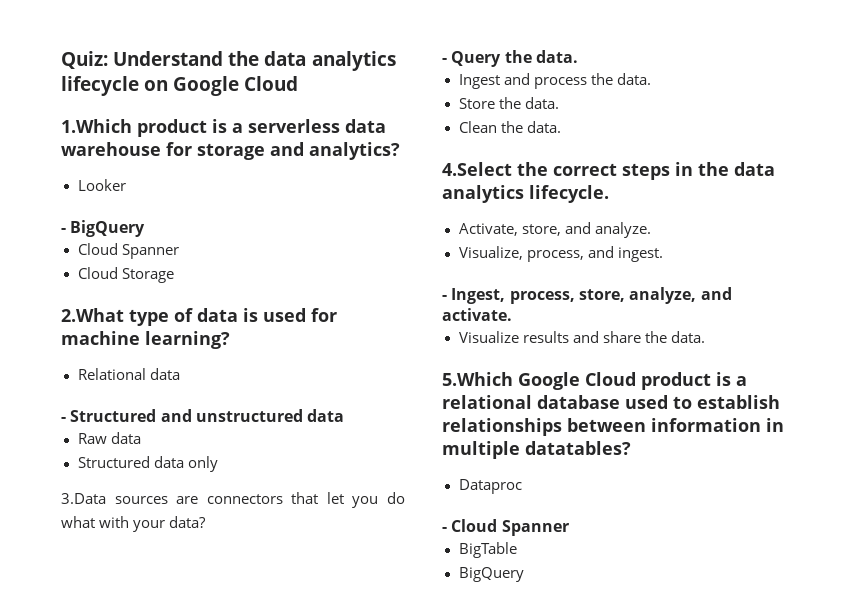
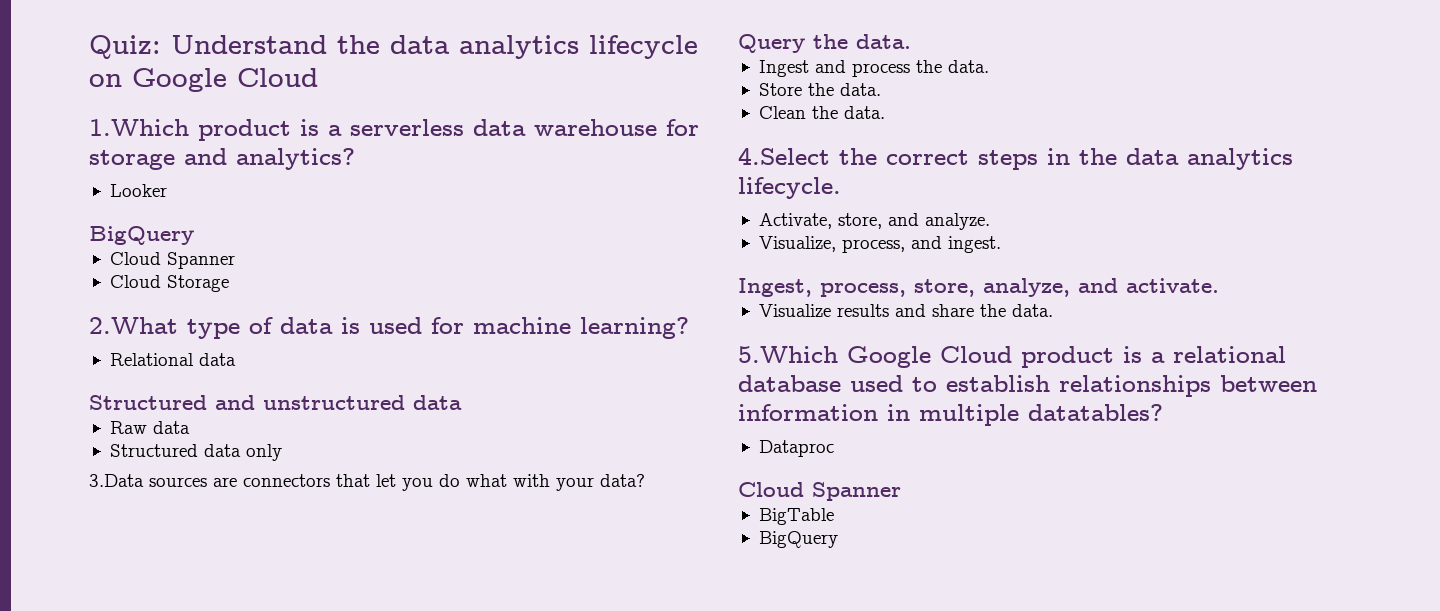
[61,228,66,233] - -> (167, 190) none
[61,417,66,422] - -> (236, 359) none
[442,58,447,63] - -> (645, 480) none
[442,295,447,300] - -> (1001, 244) none
[442,527,447,532] - -> (834, 448) none

